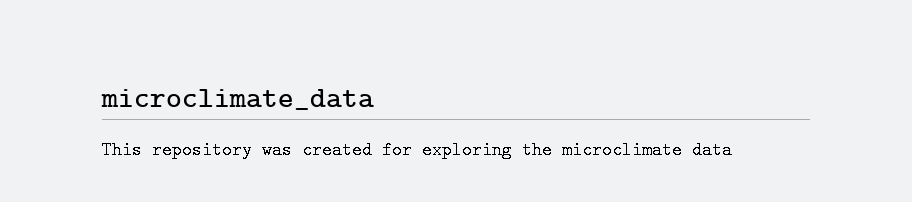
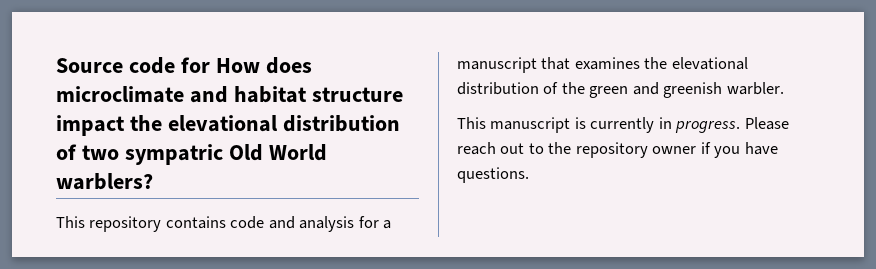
[101,89,374,110] [102,141,732,159] microclimate_data // This repository was created for exploring the microclimate data -> [56,57,312,74] [56,86,403,103] [56,115,400,136] [56,144,327,165] [56,173,153,190] [56,216,392,232] [457,57,748,73] [457,82,784,98] [457,117,789,133] [457,142,778,158] [457,167,529,183] Source code for How does microclimate and habitat structure impact the elevational distribution of two sympatric Old World warblers? // This repository contains code and analysis for a manuscript that examines the elevational distribution of the green and greenish warbler. // This manuscript is currently in progress. Please reach out to the repository owner if you have questions.

